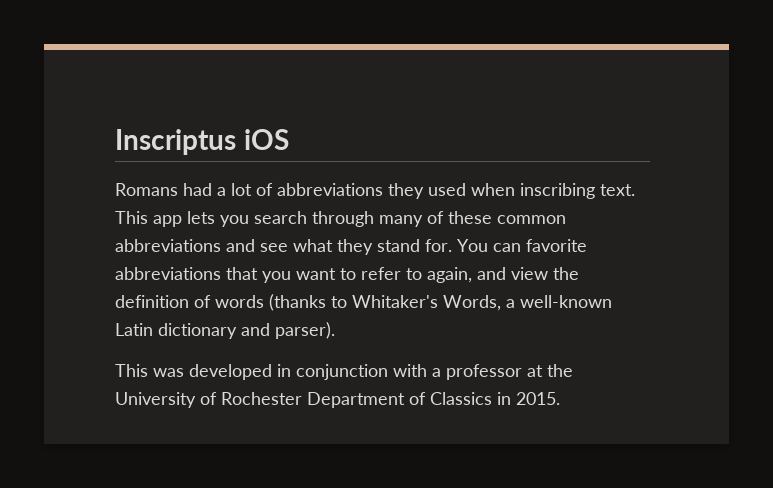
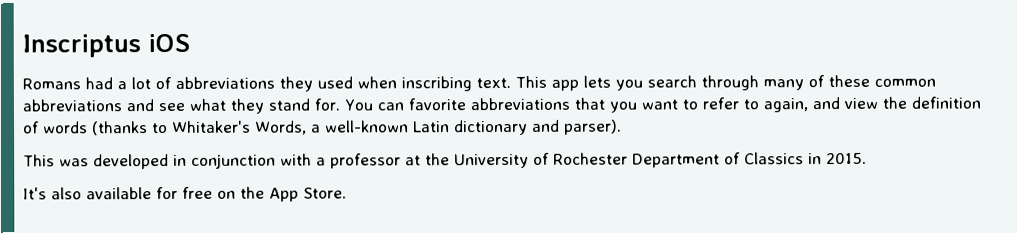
(560, 398) none -> [23,186,347,202] // It's also available for free on the App Store.

